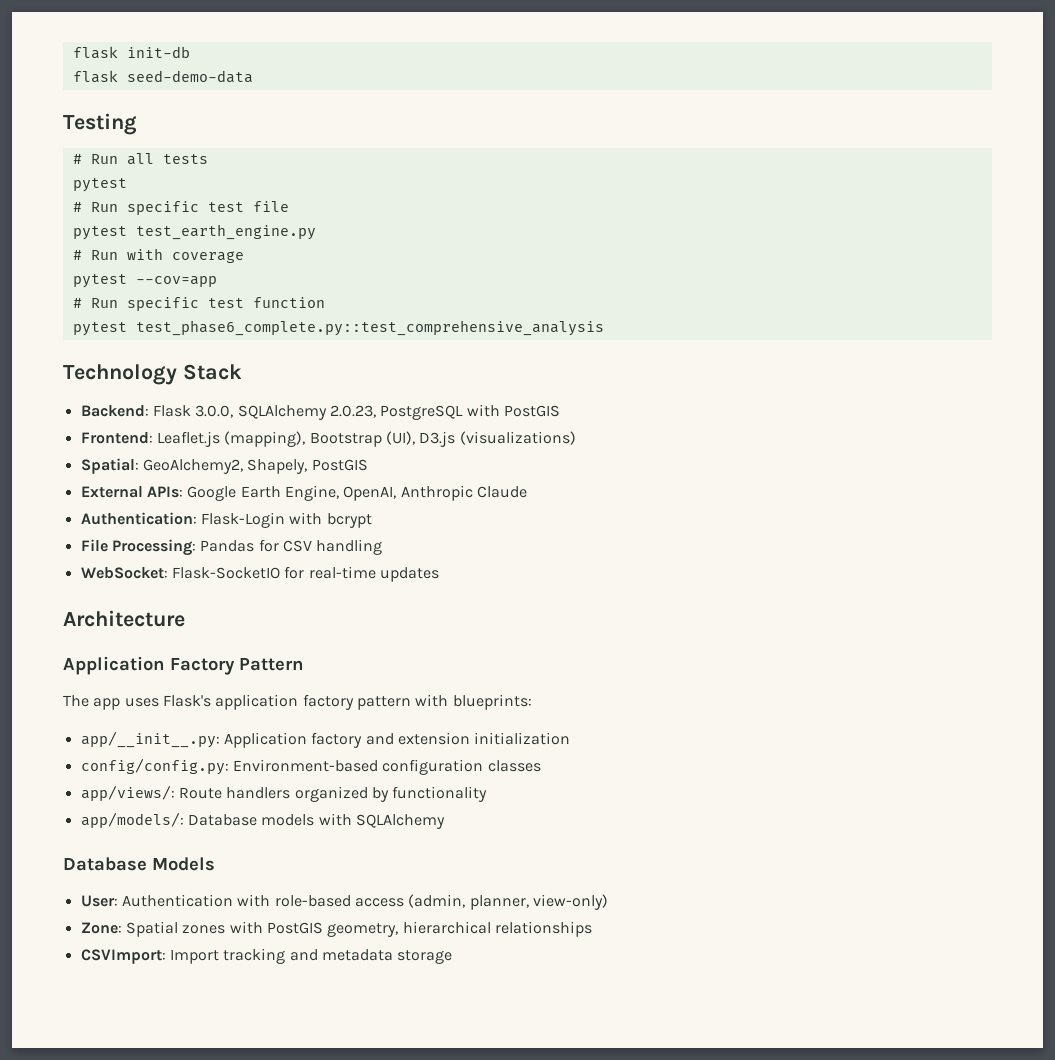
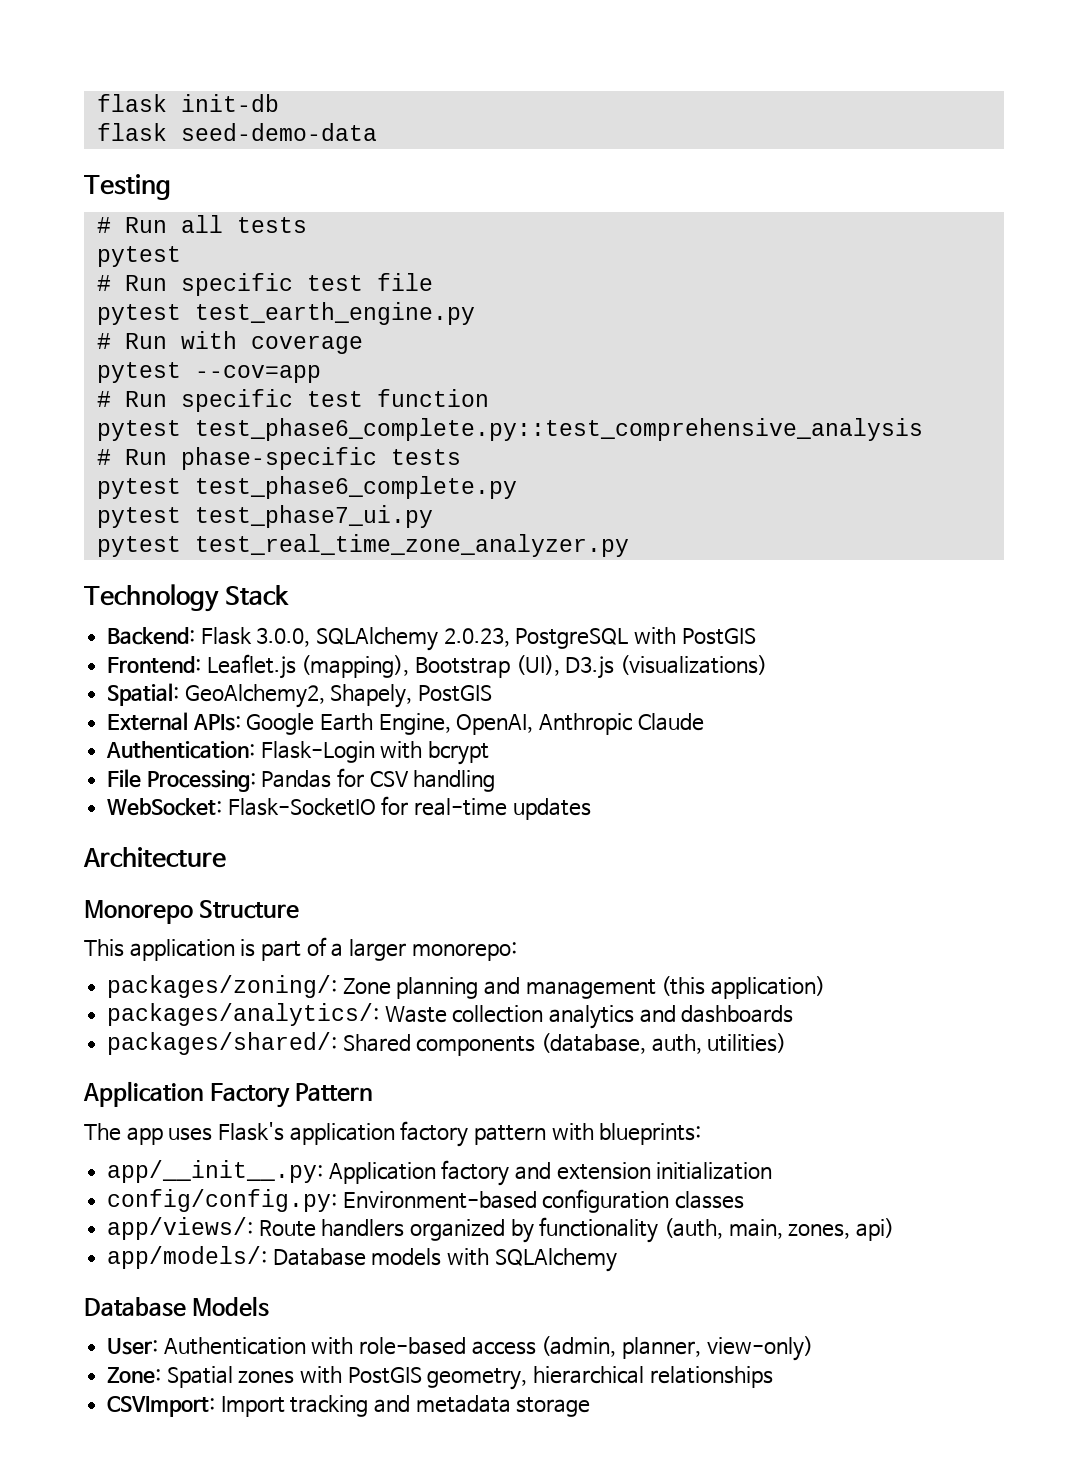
(604, 328) none -> [96,447,461,470] [96,476,517,499] [96,505,433,528] [96,534,629,557] // # Run phase-specific tests // pytest test_phase6_complete.py // pytest test_phase7_ui.py // pytest test_real_time_zone_analyzer.py
(185, 618) none -> [84,900,300,924] [84,937,517,961] [107,975,826,999] [107,1003,794,1029] [107,1032,787,1056] // Monorepo Structure // This application is part of a larger monorepo: // packages/zoning/: Zone planning and management (this application) // packages/analytics/: Waste collection analytics and dashboards // packages/shared/: Shared components (database, auth, utilities)
(488, 794) none -> [664,1218,895,1241] (auth, main, zones, api)

